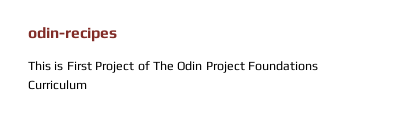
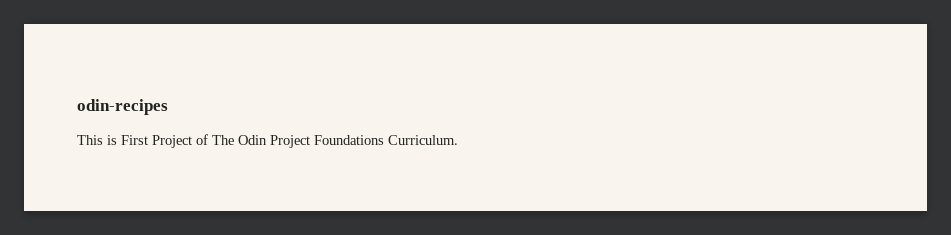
[28,80,87,90] Curriculum -> [388,135,458,145] Curriculum.

